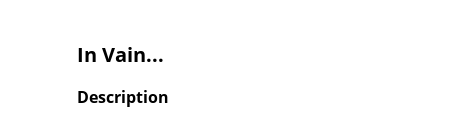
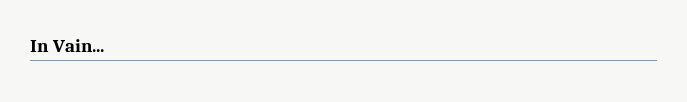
[77,90,169,107] // Description -> (105, 45) none

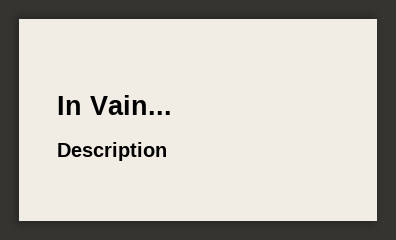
(105, 45) none -> [57,142,167,161] // Description

